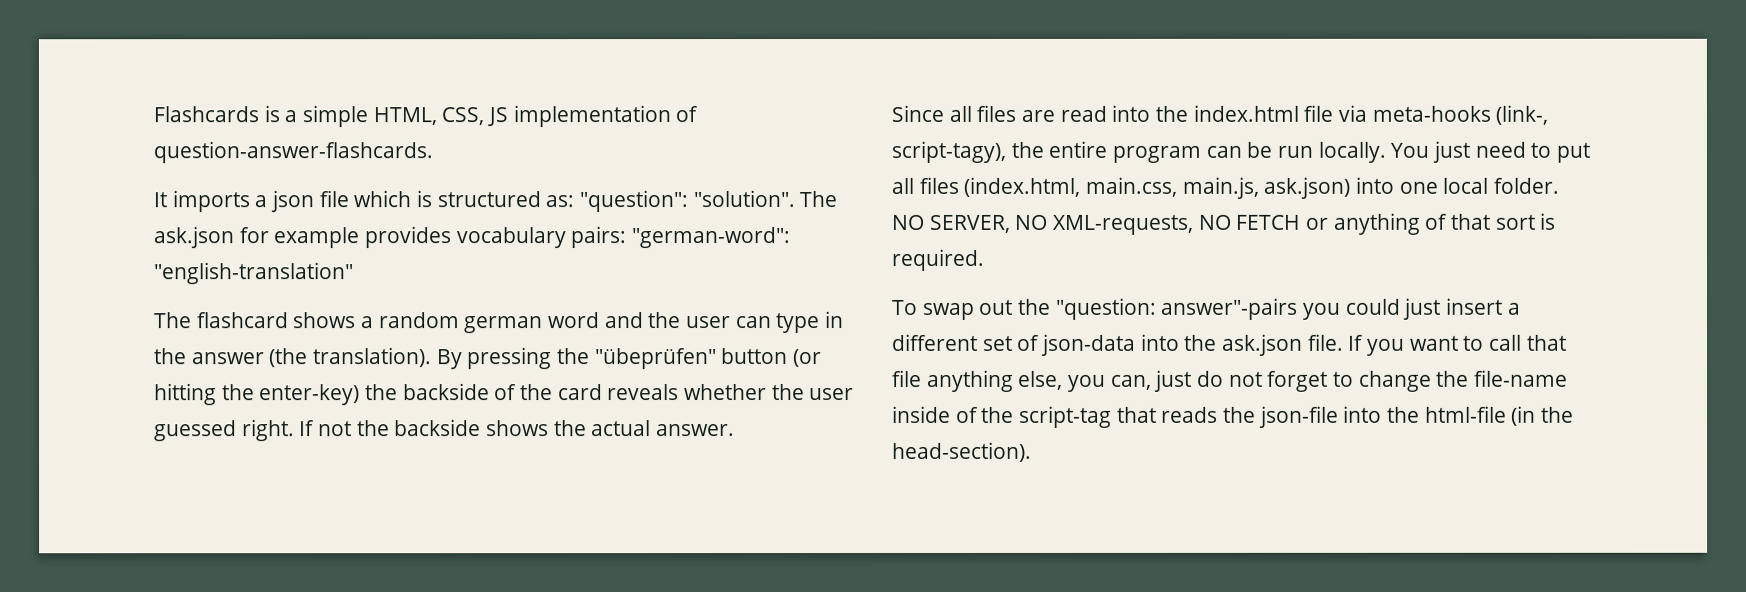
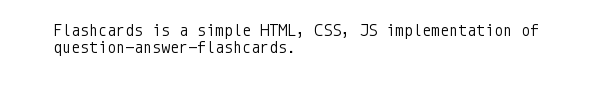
[153,190,838,213] [153,226,791,249] [153,262,353,285] [154,311,845,334] [154,347,823,370] [154,383,855,406] [154,419,736,442] [891,104,1549,125] [891,140,1591,163] [891,176,1560,199] [891,212,1556,235] [891,248,984,271] [892,297,1521,320] [892,333,1567,356] [892,369,1569,392] [892,405,1575,428] [892,441,1032,462] // It imports a json file which is structured as: "question": "solution". The ask.json for example provides vocabulary pairs: "german-word": "english-translation" // The flashcard shows a random german word and the user can type in the answer (the translation). By pressing the "übeprüfen" button (or hitting the enter-key) the backside of the card reveals whether the user guessed right. If not the backside shows the actual answer. // Since all files are read into the index.html file via meta-hooks (link-, script-tagy), the entire program can be run locally. You just need to put all files (index.html, main.css, main.js, ask.json) into one local folder. NO SERVER, NO XML-requests, NO FETCH or anything of that sort is required. // To swap out the "question: answer"-pairs you could just insert a different set of json-data into the ask.json file. If you want to call that file anything else, you can, just do not forget to change the file-name inside of the script-tag that reads the json-file into the html-file (in the head-section). -> (296, 48) none

